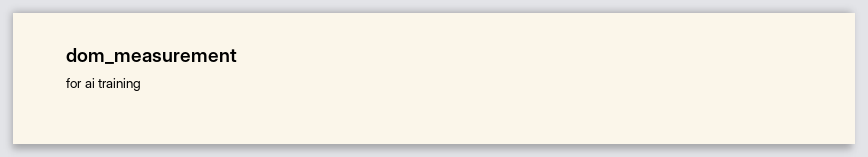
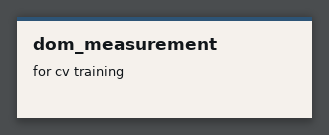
[84,78,95,88] ai -> [55,69,70,76] cv

